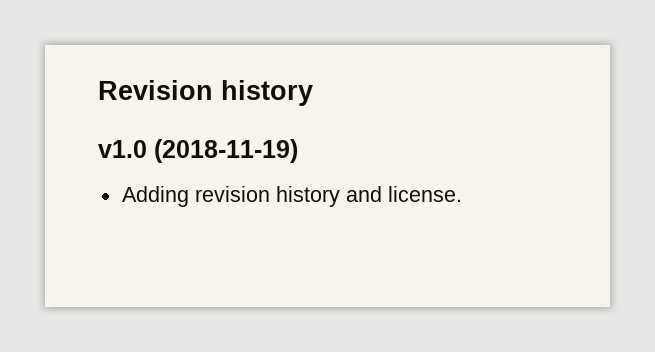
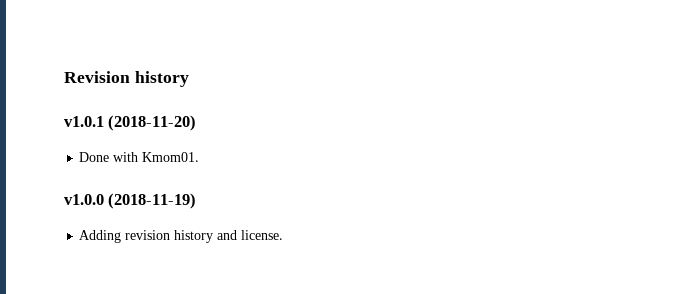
[98,140,147,158] v1.0 -> [64,115,197,131] [79,152,200,162] [64,194,104,205] v1.0.1 (2018-11-20) // Done with Kmom01. // v1.0.0

